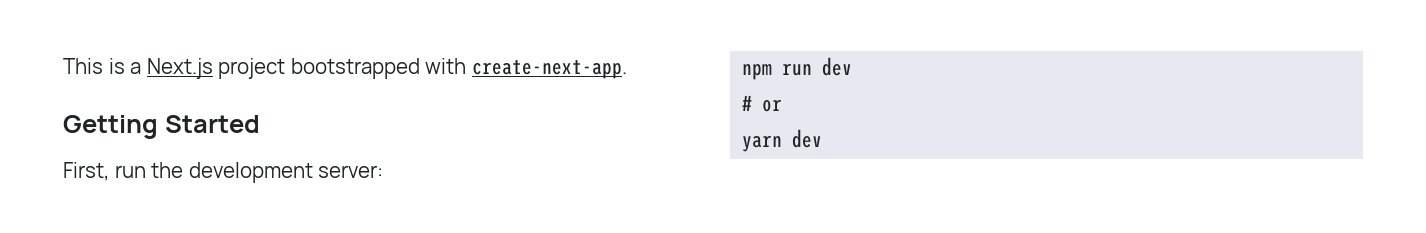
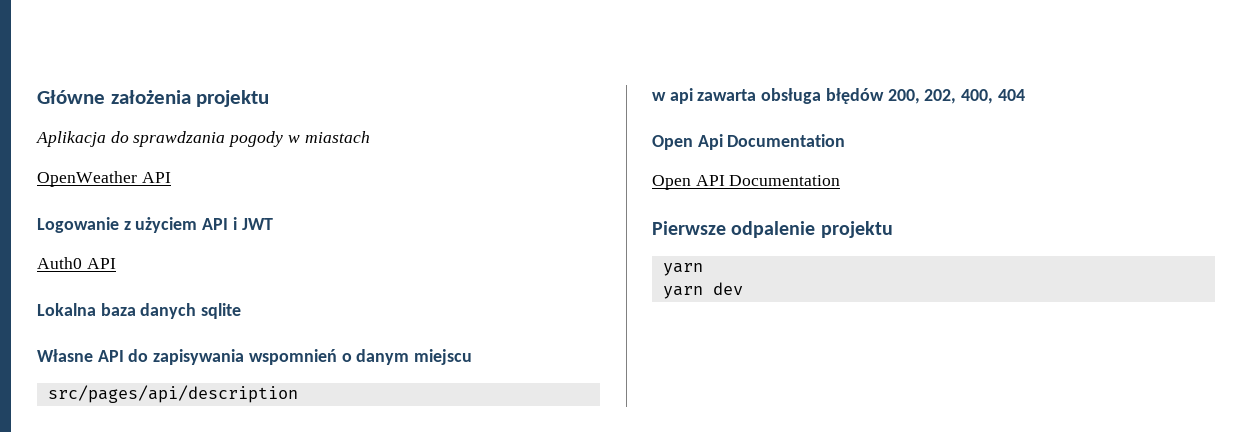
[63,58,627,79] [63,115,260,139] [63,162,384,183] [742,57,853,80] [742,95,783,112] This is a Next.js project bootstrapped with create-next-app. // Getting Started // First, run the development server: // npm run dev // # or -> [37,90,270,107] [36,131,370,147] [37,171,171,187] [37,217,273,233] [37,257,116,269] [37,303,242,319] [37,349,473,365] [47,385,298,403] [652,88,1025,104] [652,134,846,150] [652,175,841,190] [652,221,893,238] [662,263,703,276] Główne założenia projektu // Aplikacja do sprawdzania pogody w miastach // OpenWeather API // Logowanie z użyciem API i JWT // Auth0 API // Lokalna baza danych sqlite // Własne API do zapisywania wspomnień o danym miejscu // src/pages/api/description // w api zawarta obsługa błędów 200, 202, 400, 404 // Open Api Documentation // Open API Documentation // Pierwsze odpalenie projektu // yarn

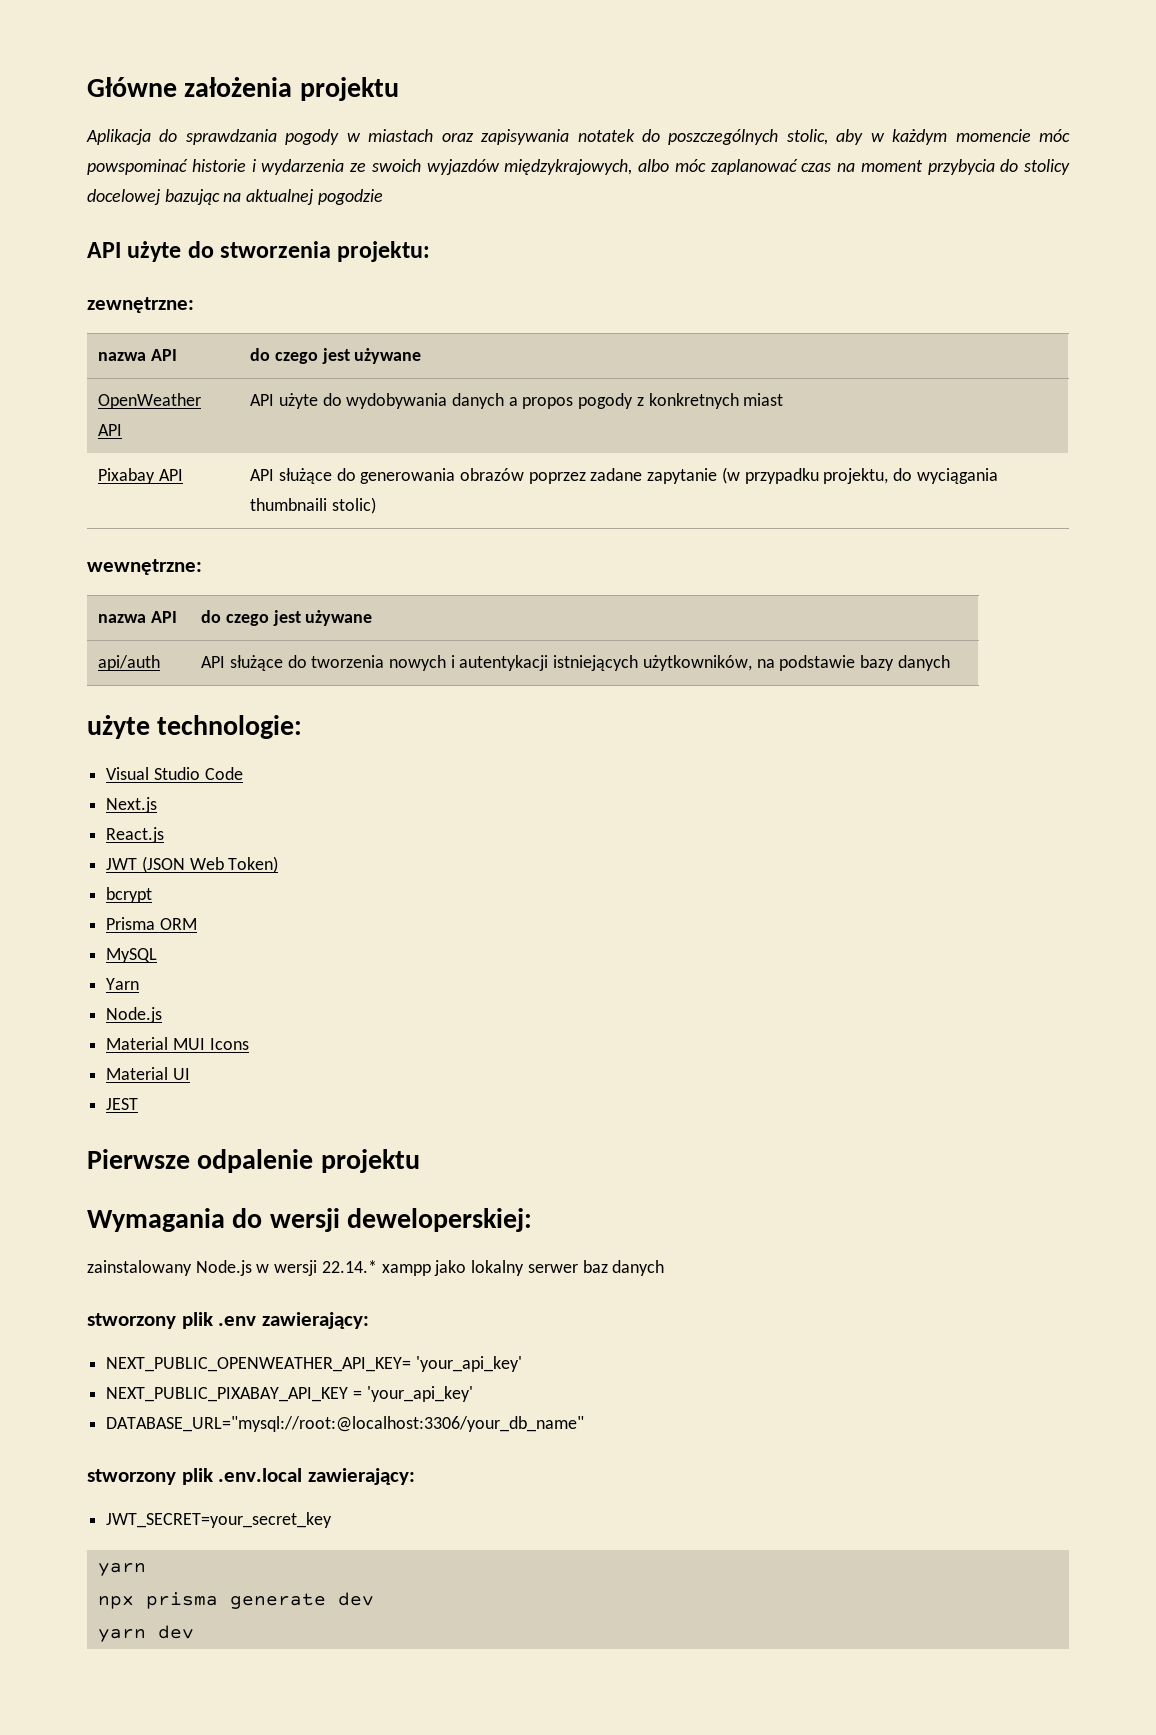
[37,171,171,187] [37,217,273,233] [37,257,116,269] [37,303,242,319] [37,349,473,365] [47,385,298,403] [652,88,1025,104] [652,134,846,150] [652,175,841,190] [652,221,893,238] [662,263,703,276] // OpenWeather API // Logowanie z użyciem API i JWT // Auth0 API // Lokalna baza danych sqlite // Własne API do zapisywania wspomnień o danym miejscu // src/pages/api/description // w api zawarta obsługa błędów 200, 202, 400, 404 // Open Api Documentation // Open API Documentation // Pierwsze odpalenie projektu // yarn -> [441,129,1070,145] [87,159,1070,175] [87,189,383,205] [87,241,431,262] [87,297,194,313] [98,349,177,361] [250,348,422,364] [98,393,202,409] [98,424,123,436] [250,393,784,409] [98,468,183,484] [250,467,998,484] [250,497,376,514] [87,559,202,575] [98,611,177,623] [201,610,373,626] [98,655,161,671] [201,655,950,671] [87,715,303,739] [106,767,243,780] [106,797,158,813] [106,827,165,843] [106,856,279,873] [106,887,153,903] [106,917,197,930] [106,948,158,963] [106,978,140,990] [106,1007,163,1023] [106,1037,249,1050] [106,1067,190,1080] [106,1098,139,1110] [87,1149,420,1173] [87,1208,533,1232] [87,1260,665,1276] [87,1312,369,1329] [106,1356,522,1372] [106,1386,473,1402] [106,1416,585,1432] [87,1468,415,1485] [106,1512,333,1528] [97,1563,146,1576] [97,1592,374,1609] oraz zapisywania notatek do poszczególnych stolic, aby w każdym momencie móc powspominać historie i wydarzenia ze swoich wyjazdów międzykrajowych, albo móc zaplanować czas na moment przybycia do stolicy docelowej bazując na aktualnej pogodzie // API użyte do stworzenia projektu: // zewnętrzne: // nazwa API | do czego jest używane // OpenWeather API | API użyte do wydobywania danych a propos pogody z konkretnych miast // Pixabay API | API służące do generowania obrazów poprzez zadane zapytanie (w przypadku projektu, do wyciągania thumbnaili stolic) // wewnętrzne: // nazwa API | do czego jest używane // api/auth | API służące do tworzenia nowych i autentykacji istniejących użytkowników, na podstawie bazy danych // użyte technologie: // Visual Studio Code // Next.js // React.js // JWT (JSON Web Token) // bcrypt // Prisma ORM // MySQL // Yarn // Node.js // Material MUI Icons // Material UI // JEST // Pierwsze odpalenie projektu // Wymagania do wersji deweloperskiej: // zainstalowany Node.js w wersji 22.14.* xampp jako lokalny serwer baz danych // stworzony plik .env zawierający: // NEXT_PUBLIC_OPENWEATHER_API_KEY= 'your_api_key' // NEXT_PUBLIC_PIXABAY_API_KEY = 'your_api_key' // DATABASE_URL="mysql://root:@localhost:3306/your_db_name" // stworzony plik .env.local zawierający: // JWT_SECRET=your_secret_key // yarn // npx prisma generate dev

